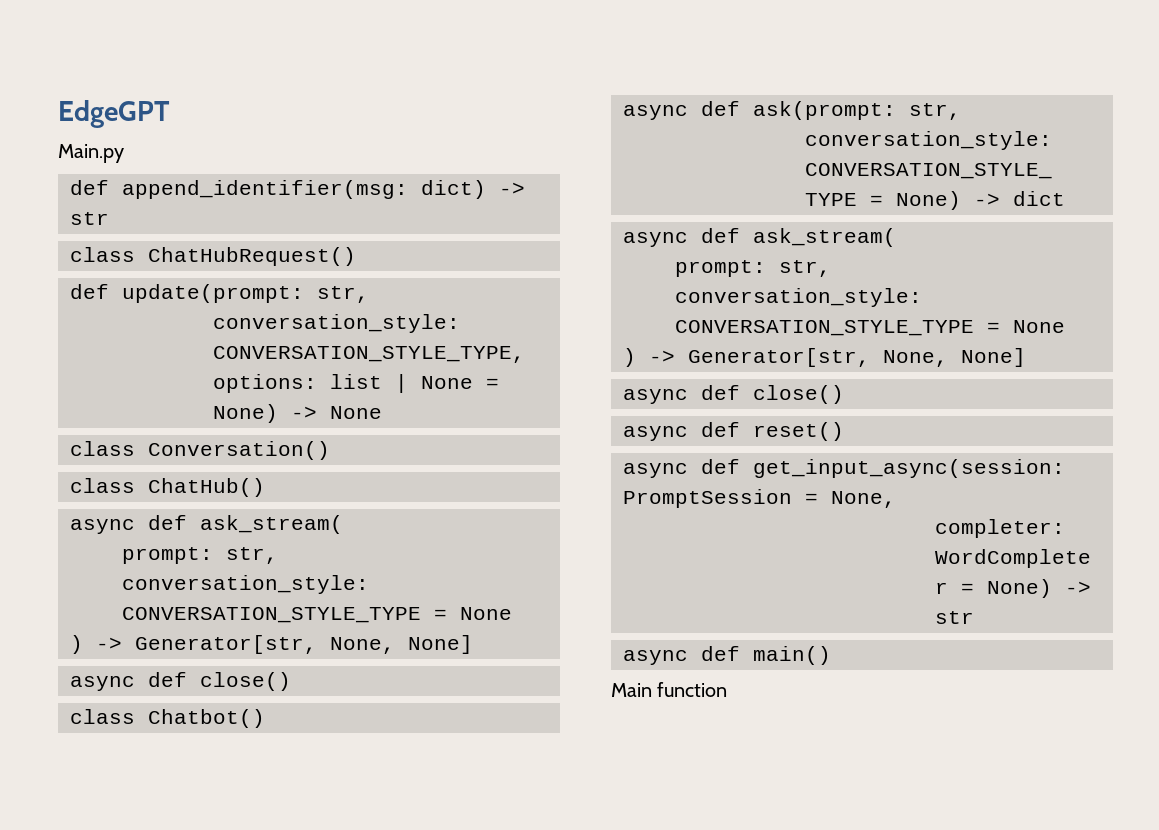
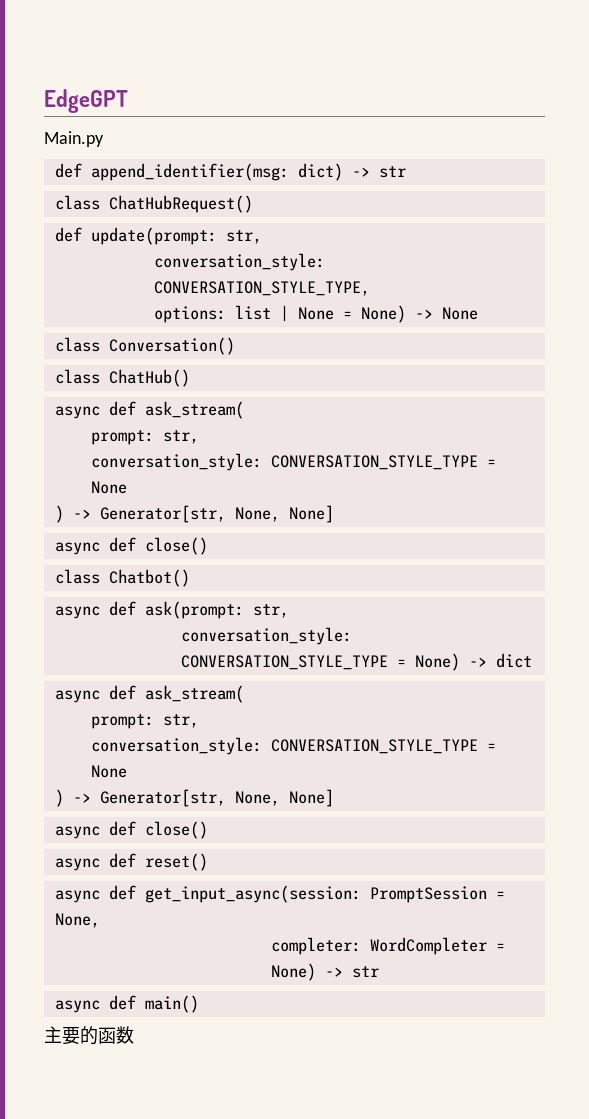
[611,682,728,697] Main function -> [44,1026,134,1045] 主要的函数

